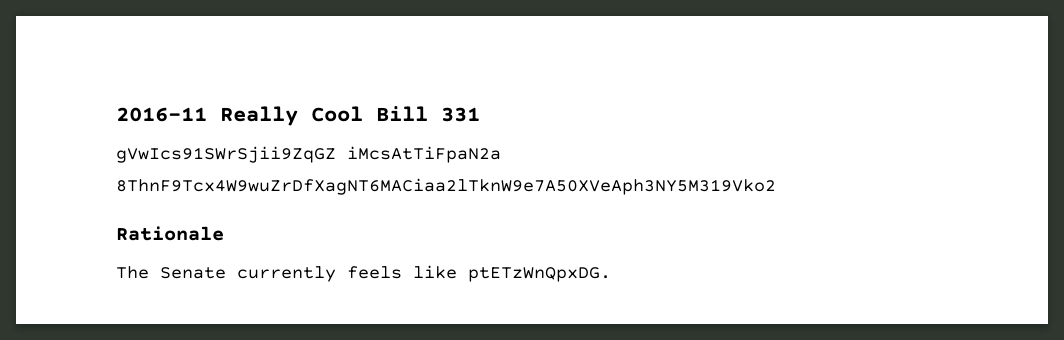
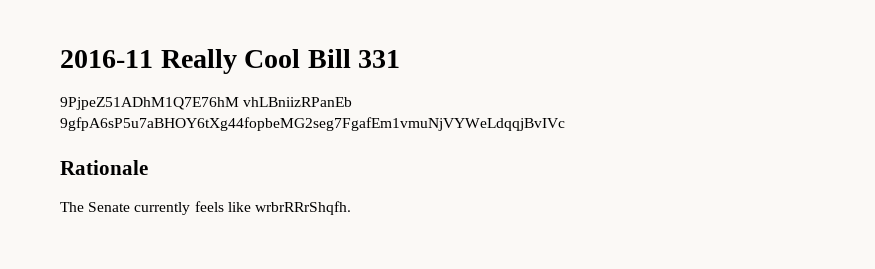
[116,146,501,163] [116,178,776,195] gVwIcs91SWrSjii9ZqGZ iMcsAtTiFpaN2a 8ThnF9Tcx4W9wuZrDfXagNT6MACiaa2lTknW9e7A50XVeAph3NY5M319Vko2 -> [60,97,353,110] [60,117,565,131] 9PjpeZ51ADhM1Q7E76hM vhLBniizRPanEb 9gfpA6sP5u7aBHOY6tXg44fopbeMG2seg7FgafEm1vmuNjVYWeLdqqjBvIVc
[468,267,611,282] ptETzWnQpxDG. -> [254,201,351,215] wrbrRRrShqfh.

